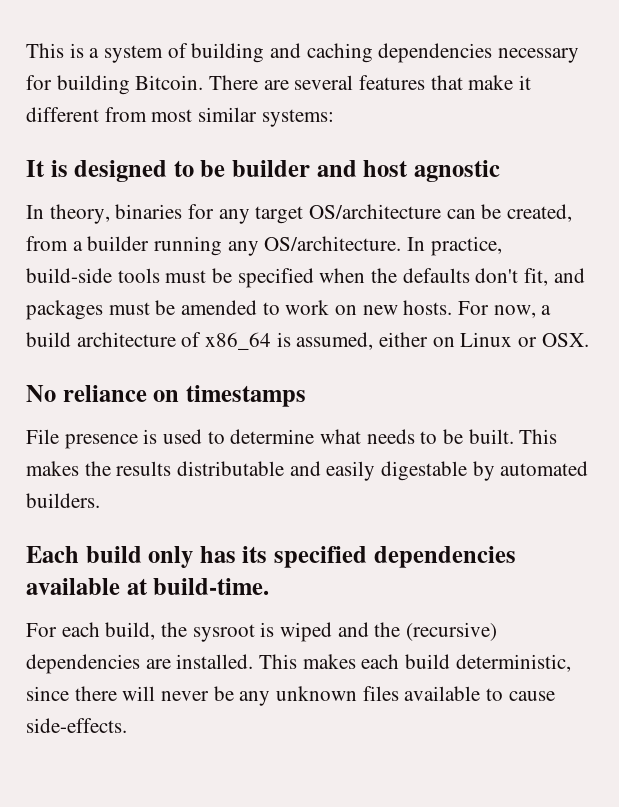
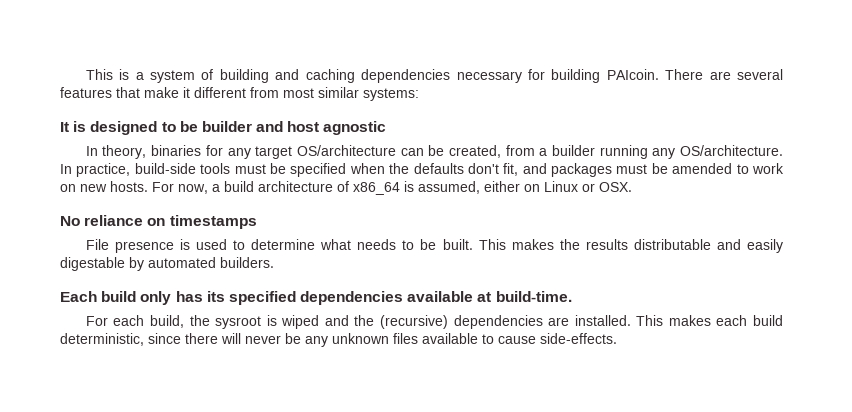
[135,75,204,90] Bitcoin. -> [606,69,659,80] PAIcoin.

